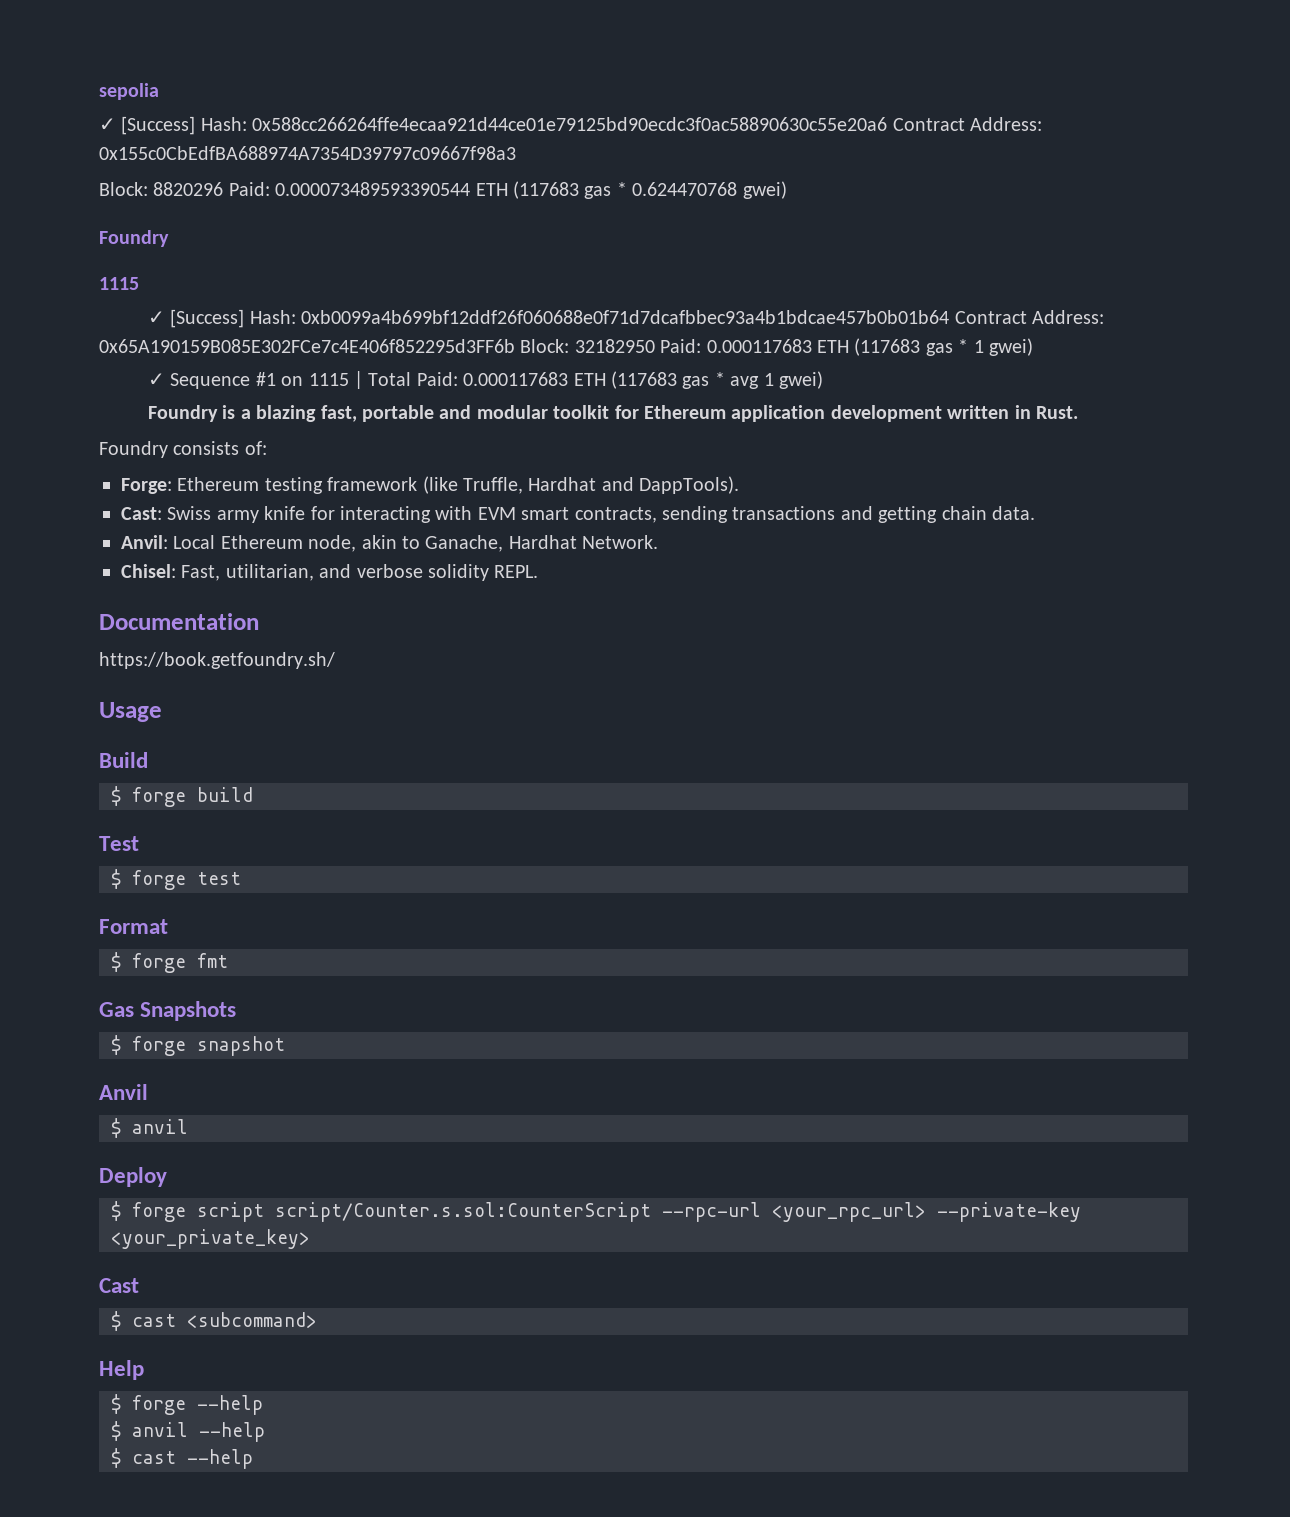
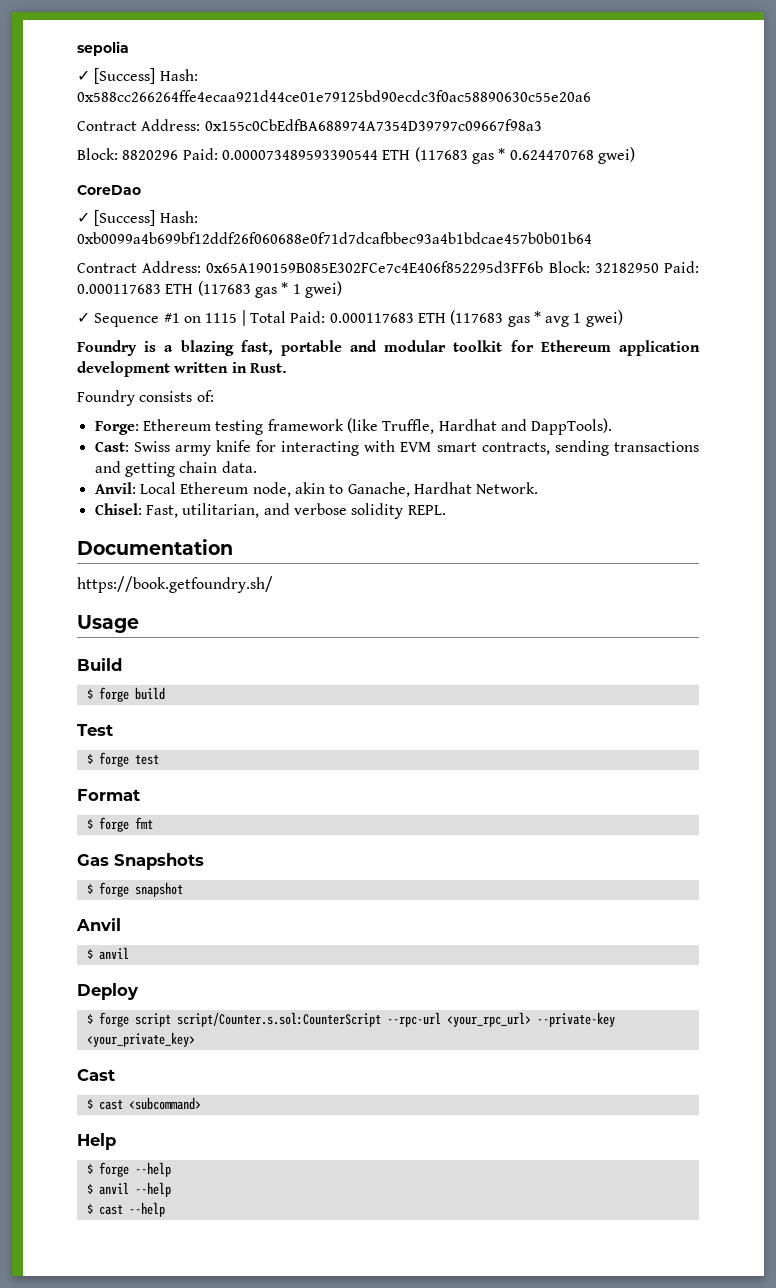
(888, 124) none -> (591, 96) //
[99,230,169,247] [99,277,139,290] Foundry // 1115 -> [77,185,141,195] CoreDao
(950, 317) none -> (592, 238) //

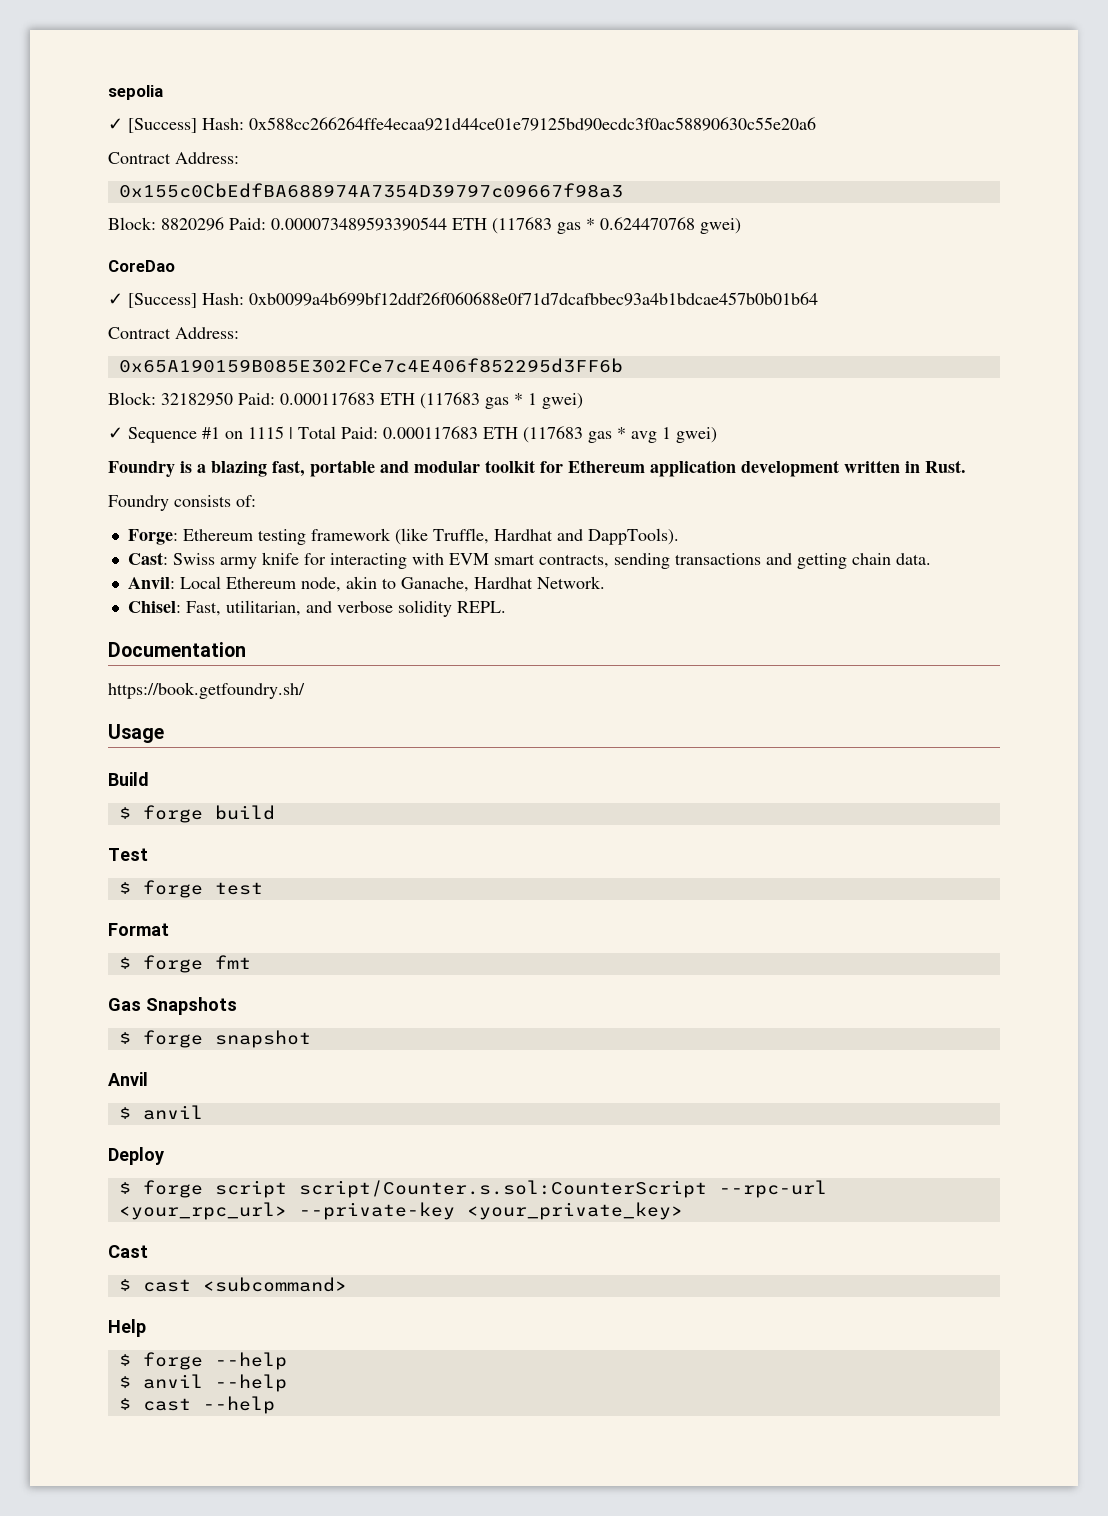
(201, 125) none -> (239, 158) //
(202, 267) none -> (239, 333) //
(544, 267) none -> (623, 365) //

